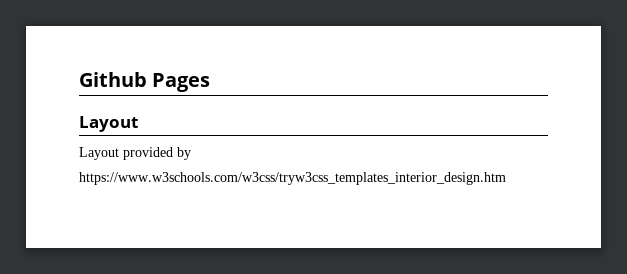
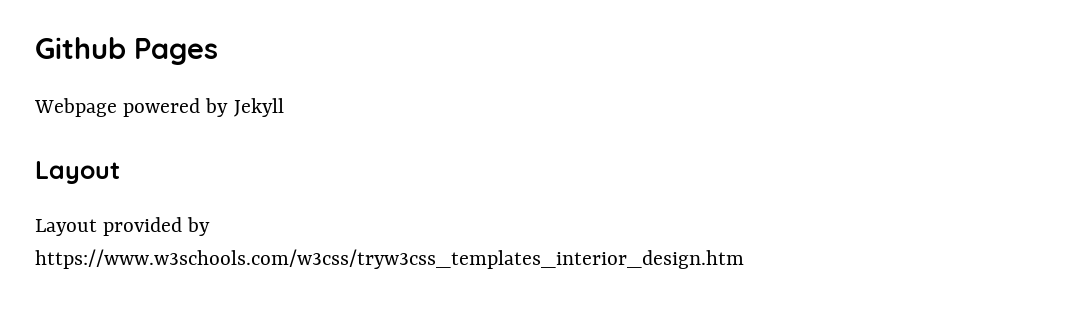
(211, 82) none -> [34,98,284,117] // Webpage powered by Jekyll

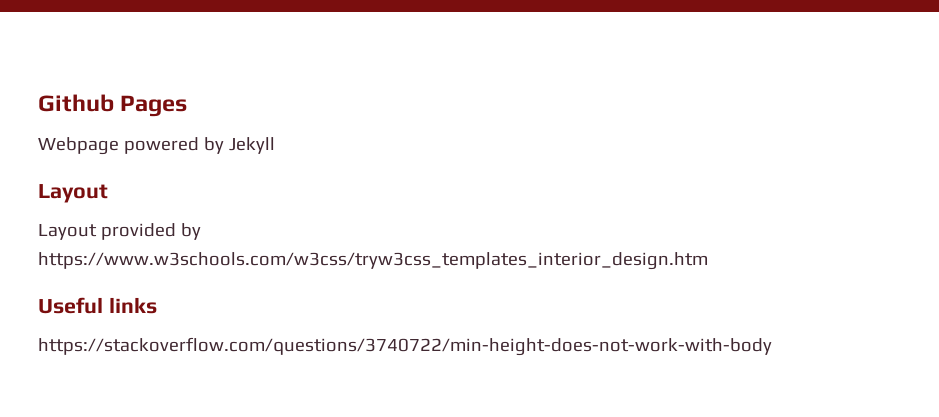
(744, 259) none -> [38,297,157,314] [38,337,772,356] // Useful links // https://stackoverflow.com/questions/3740722/min-height-does-not-work-with-body

